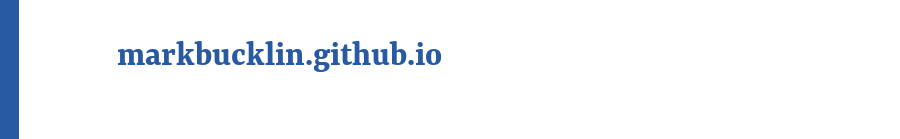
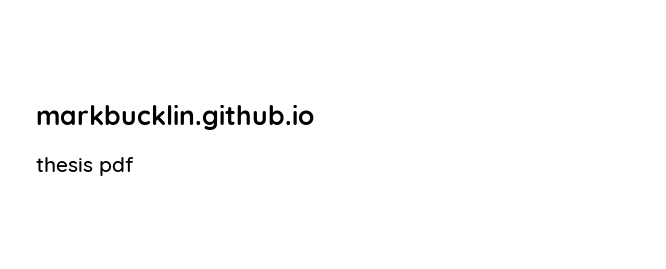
(442, 56) none -> [36,157,134,176] // thesis pdf

